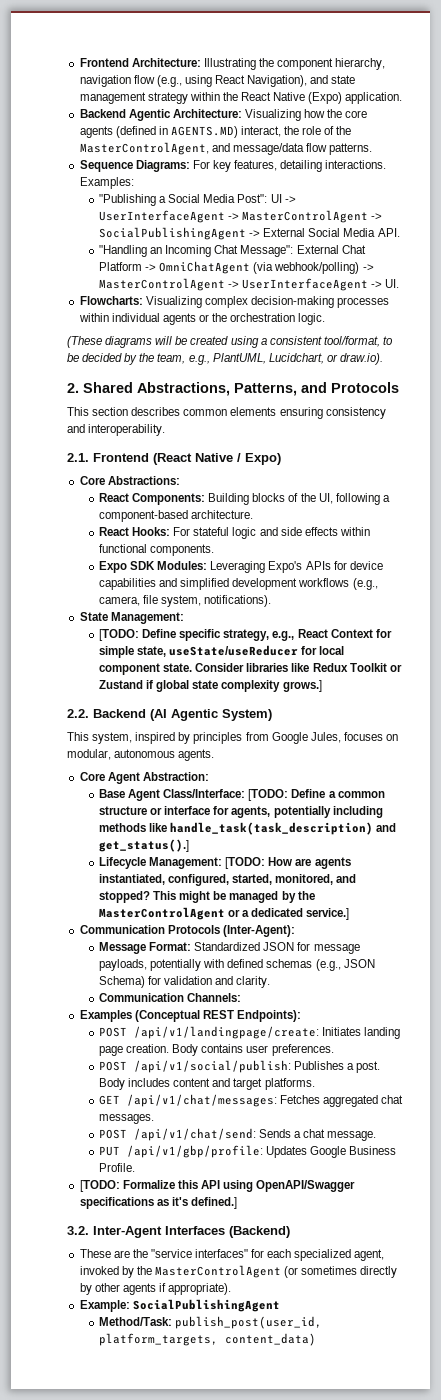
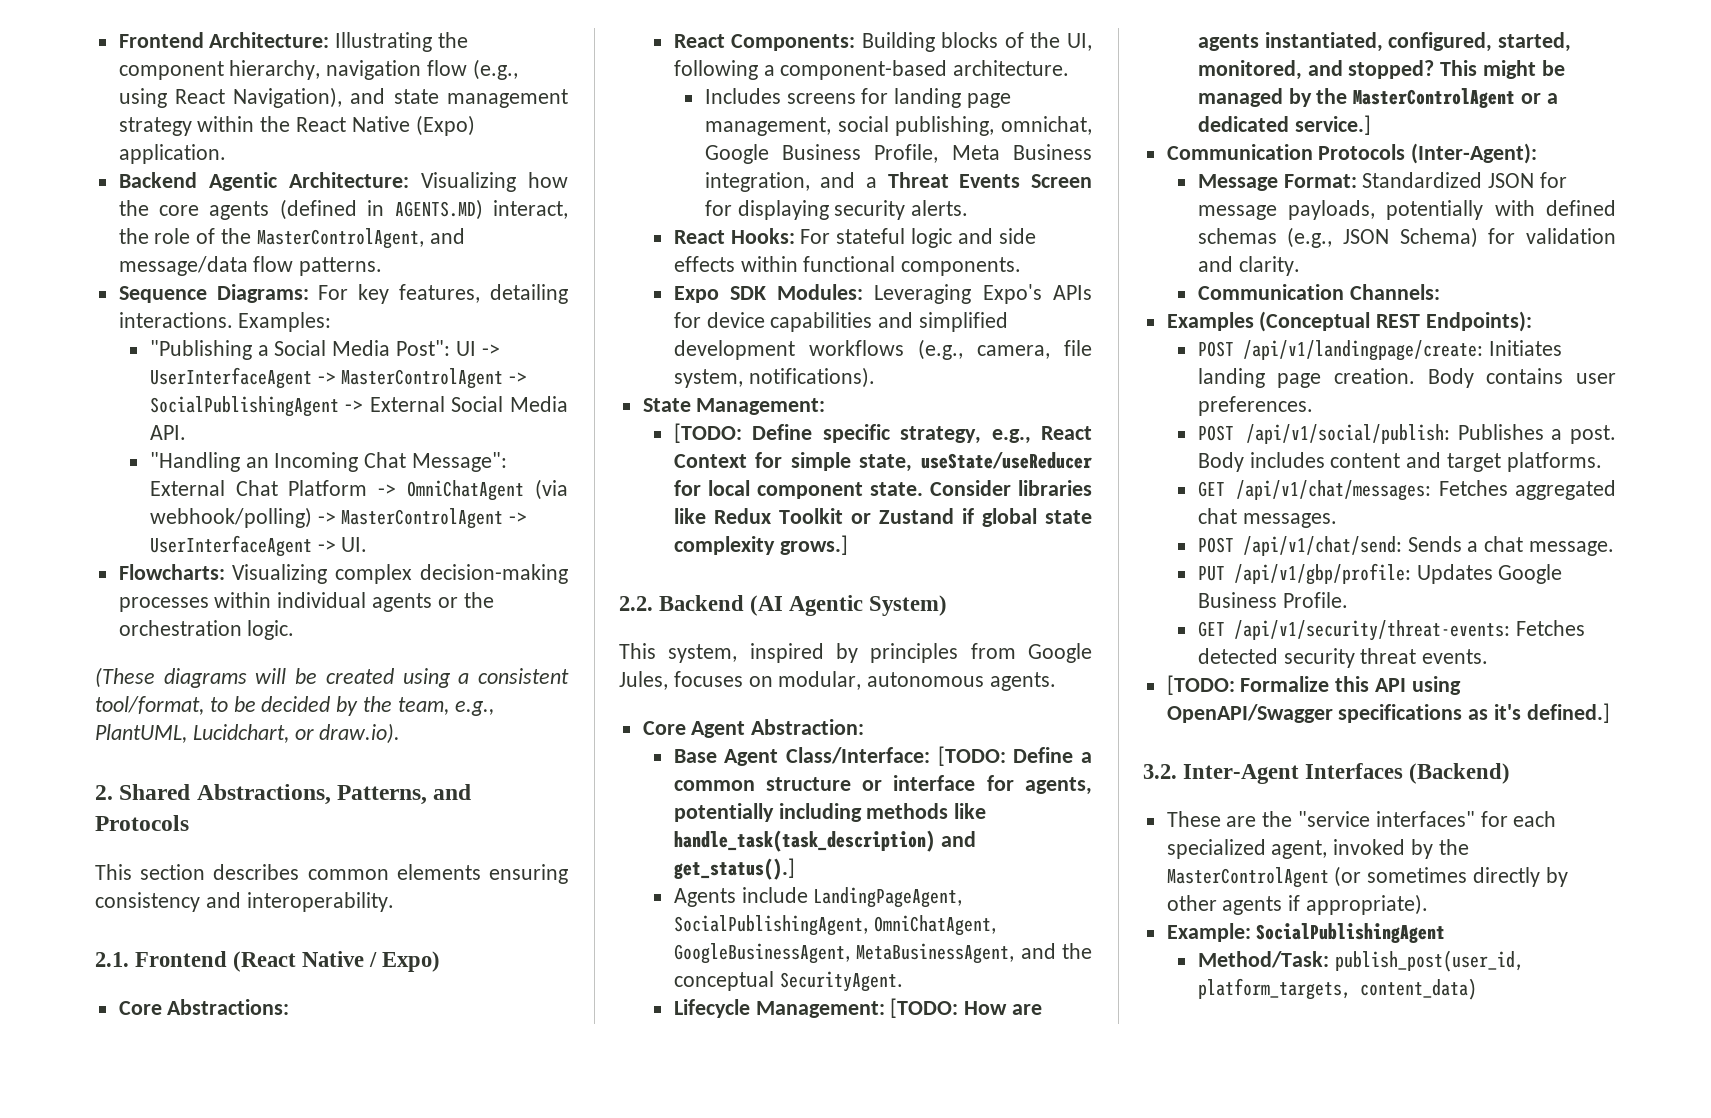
(254, 514) none -> [704,88,1012,108] [704,116,1092,136] [704,144,1092,164] [704,172,1092,192] [704,200,969,220] // Includes screens for landing page management, social publishing, omnichat, Google Business Profile, Meta Business integration, and a Threat Events Screen for displaying security alerts.
(189, 845) none -> [673,887,963,908] [673,915,996,936] [673,943,1092,964] [673,971,903,992] // Agents include LandingPageAgent, SocialPublishingAgent, OmniChatAgent, GoogleBusinessAgent, MetaBusinessAgent, and the conceptual SecurityAgent.
(135, 1167) none -> [1197,620,1585,641] [1197,648,1489,668] // GET /api/v1/security/threat-events: Fetches detected security threat events.

